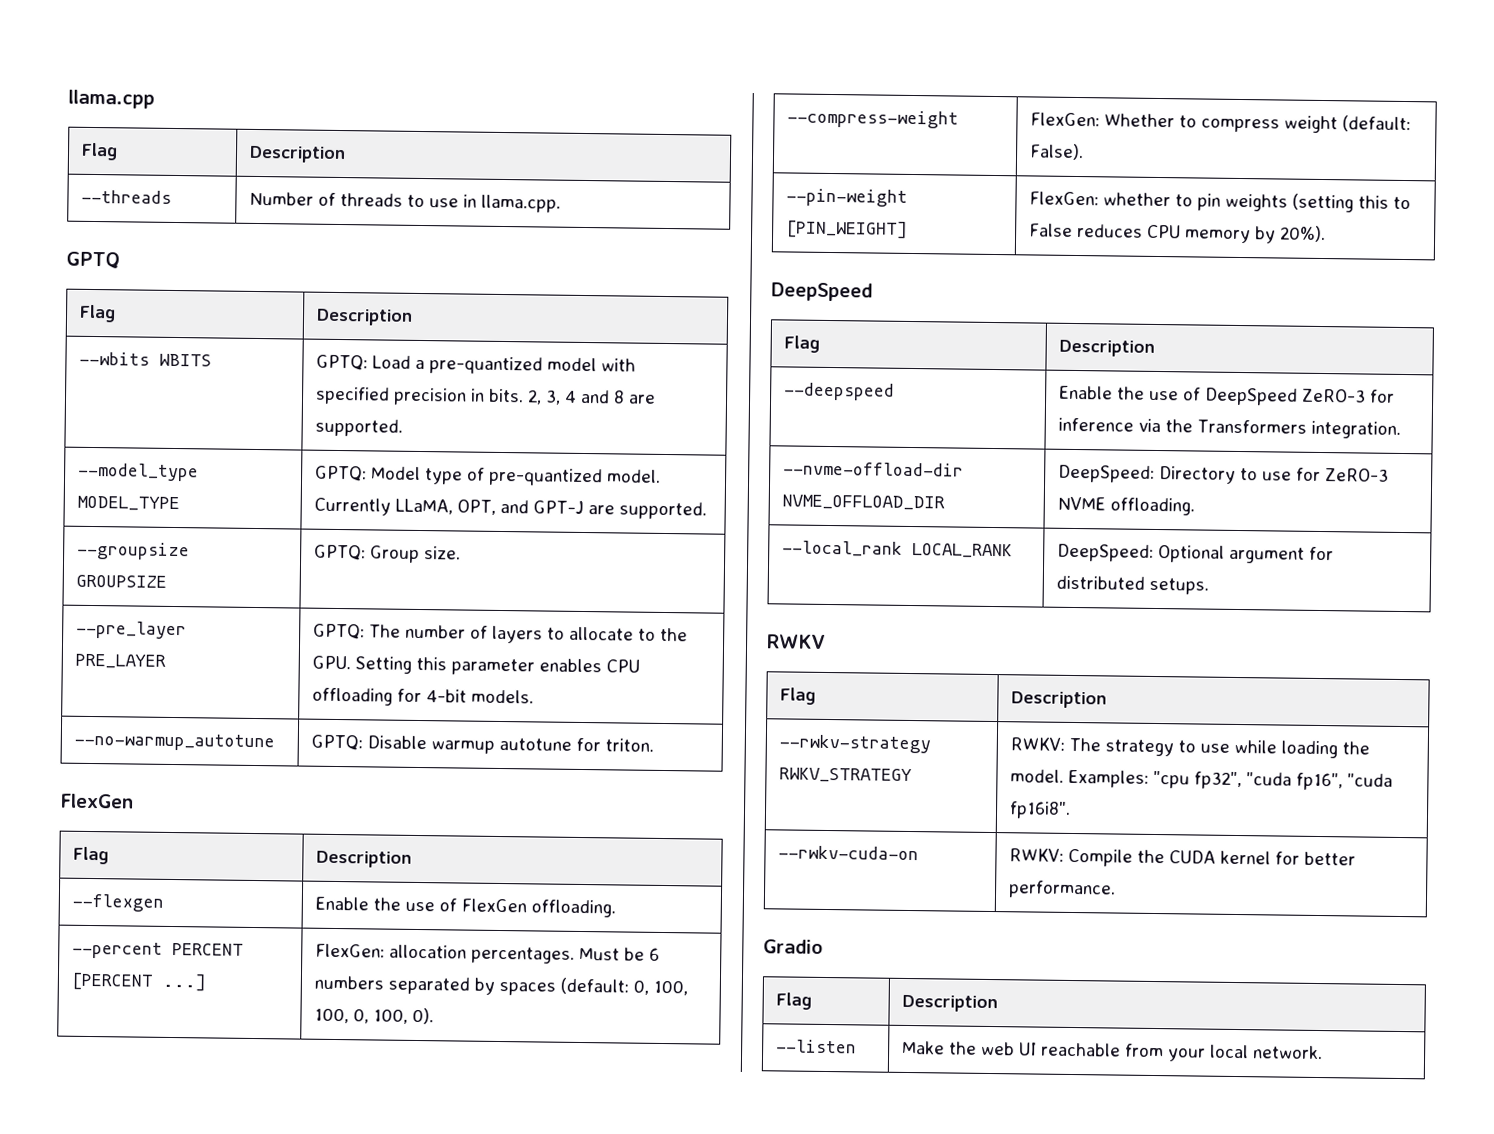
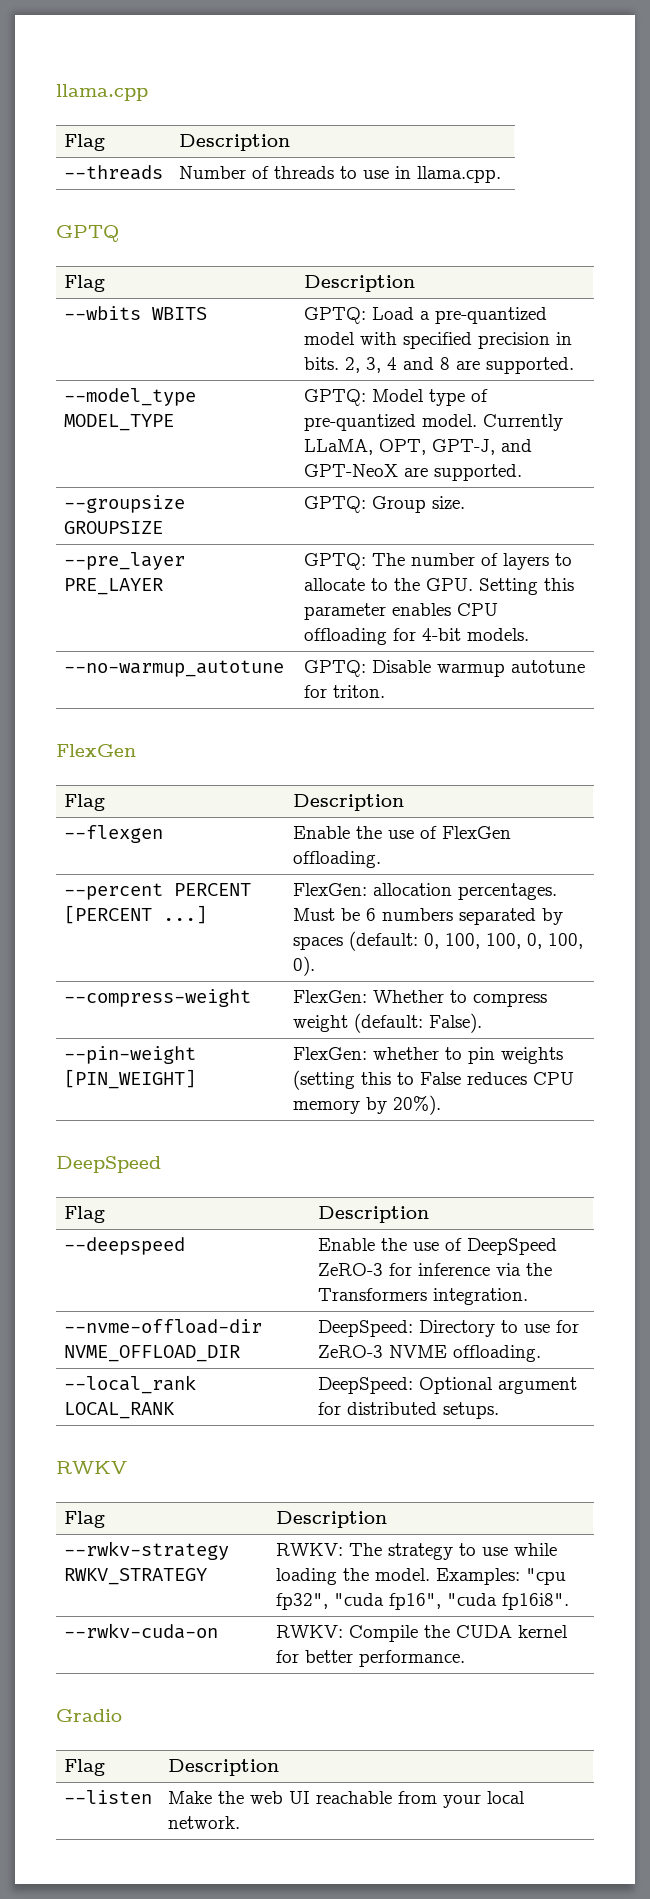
[500,499,585,515] and GPT-J -> [431,439,532,455] [303,464,398,477] GPT-J, and GPT-NeoX

